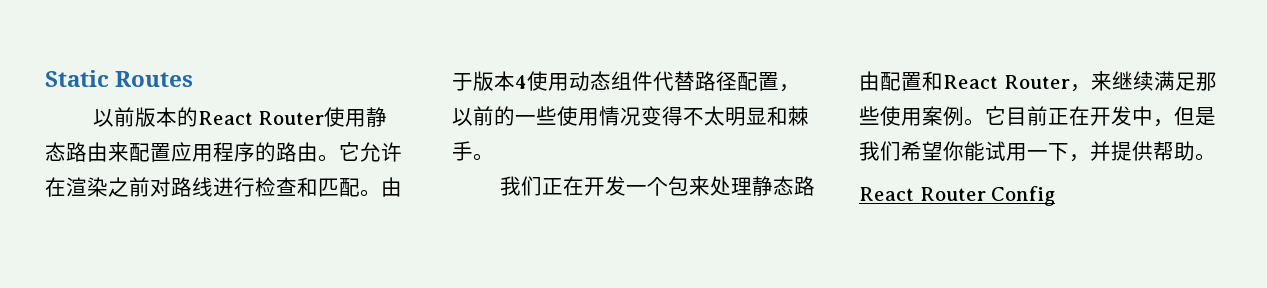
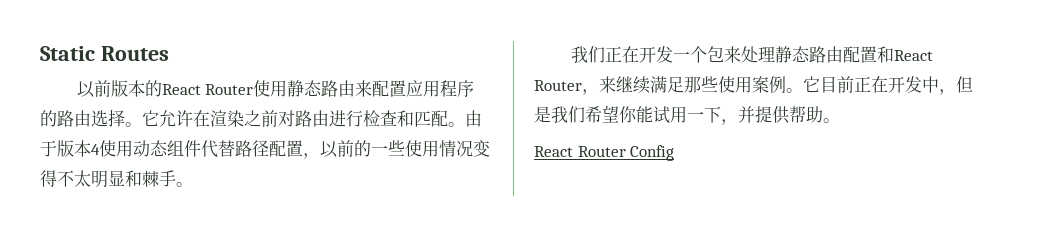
(318, 152) none -> [91,109,125,127] 选择
[192,177,213,197] 线 -> [312,110,329,127] 由

